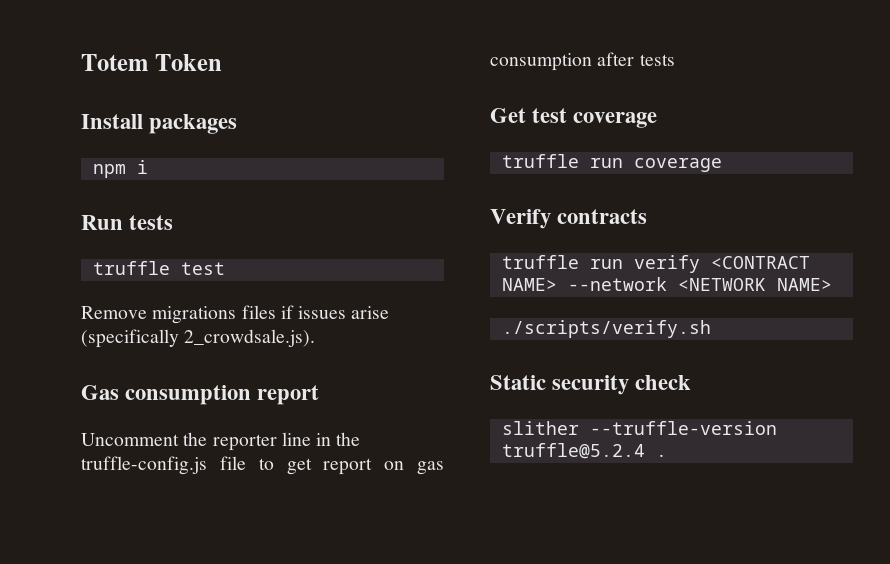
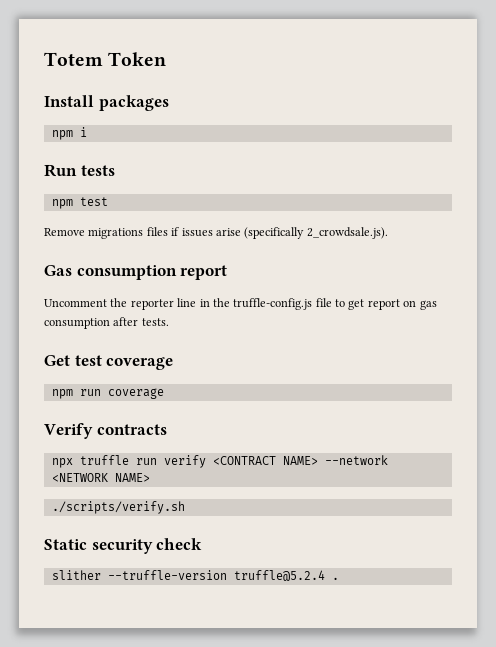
[92,261,170,275] truffle -> [51,199,73,209] npm
[639,54,675,66] tests -> [141,318,169,326] tests.
[501,154,579,168] truffle -> [51,389,73,399] npm
(648, 216) none -> [51,458,73,468] npx

